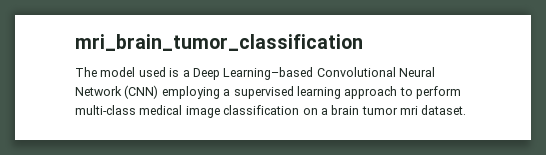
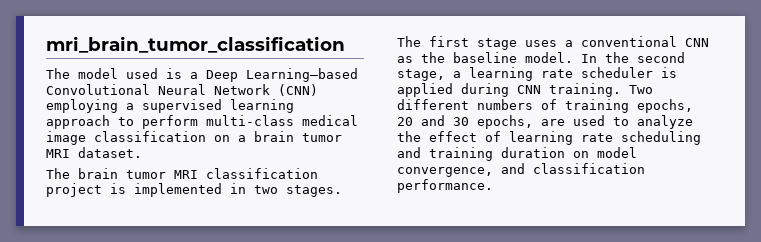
[400,106,418,115] mri -> [46,149,70,158] MRI
(467, 110) none -> [46,168,318,179] [46,183,342,197] [397,36,709,50] [397,52,685,63] [397,67,677,81] [397,83,653,97] [397,99,693,113] [397,115,693,129] [397,131,701,145] [397,147,637,161] [397,163,645,177] [397,179,493,193] // The brain tumor MRI classification project is implemented in two stages. The first stage uses a conventional CNN as the baseline model. In the second stage, a learning rate scheduler is applied during CNN training. Two different numbers of training epochs, 20 and 30 epochs, are used to analyze the effect of learning rate scheduling and training duration on model convergence, and classification performance.

